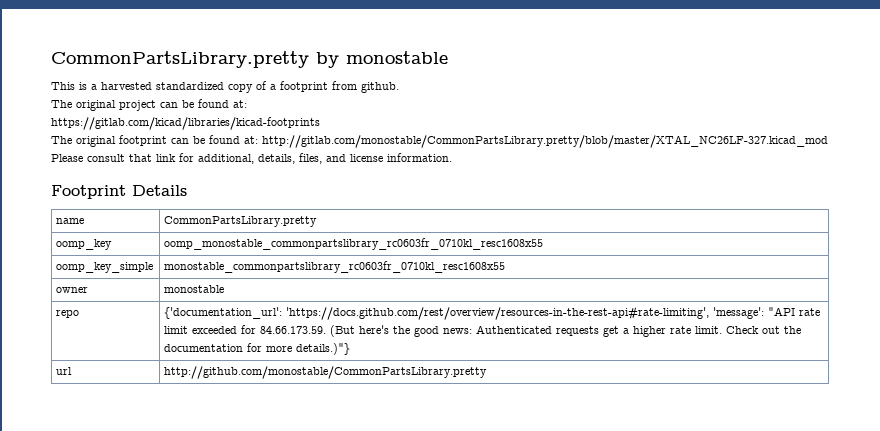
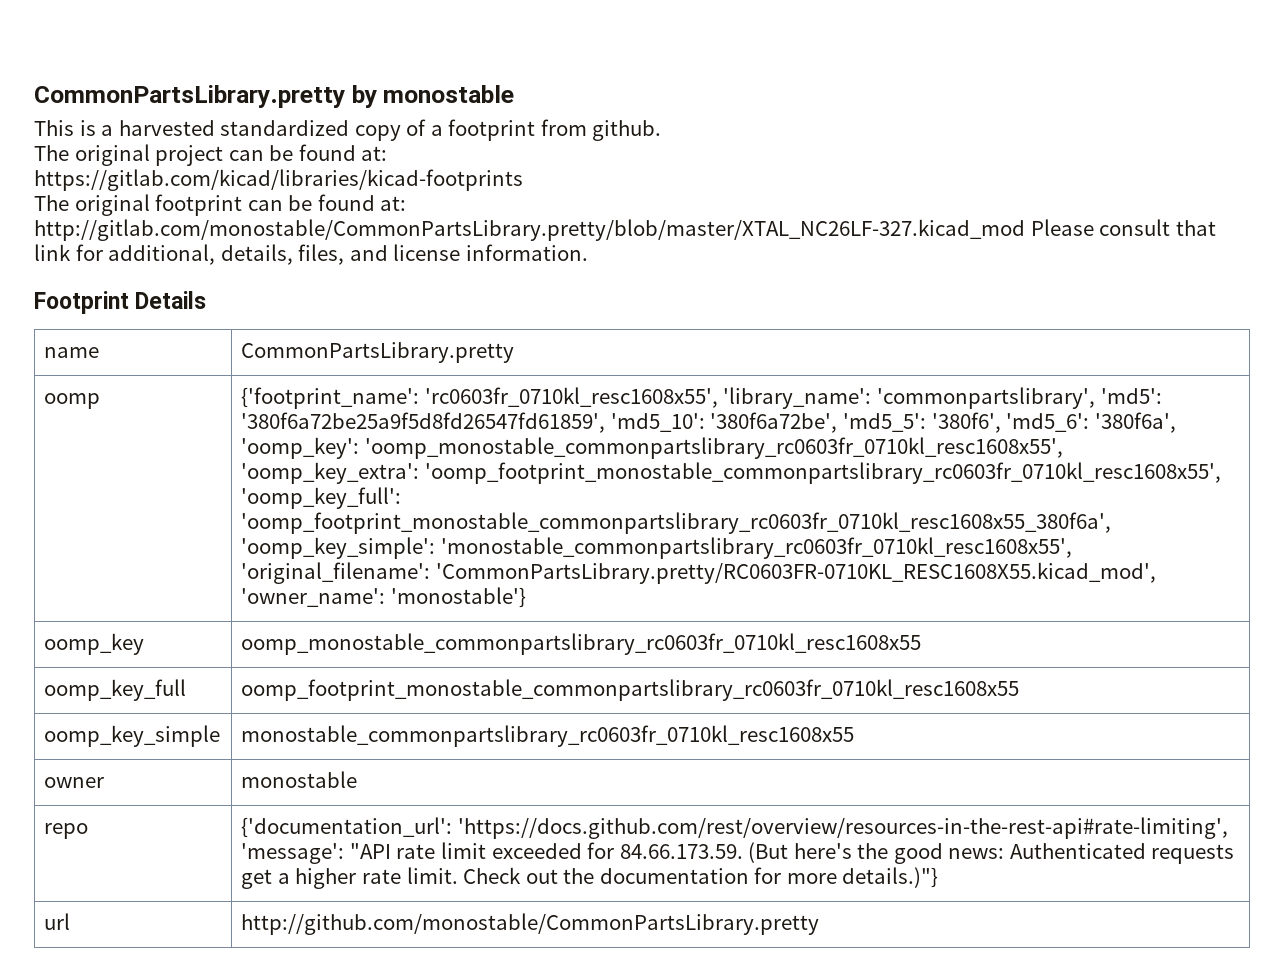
(318, 221) none -> [44,393,101,409] [241,387,1162,409] [241,412,1176,433] [241,437,1063,459] [241,462,1221,484] [241,487,402,509] [241,512,1112,534] [241,537,1072,559] [241,562,1156,584] [241,587,526,608] // oomp | {'footprint_name': 'rc0603fr_0710kl_resc1608x55', 'library_name': 'commonpartslibrary', 'md5': '380f6a72be25a9f5d8fd26547fd61859', 'md5_10': '380f6a72be', 'md5_5': '380f6', 'md5_6': '380f6a', 'oomp_key': 'oomp_monostable_commonpartslibrary_rc0603fr_0710kl_resc1608x55', 'oomp_key_extra': 'oomp_footprint_monostable_commonpartslibrary_rc0603fr_0710kl_resc1608x55', 'oomp_key_full': 'oomp_footprint_monostable_commonpartslibrary_rc0603fr_0710kl_resc1608x55_380f6a', 'oomp_key_simple': 'monostable_commonpartslibrary_rc0603fr_0710kl_resc1608x55', 'original_filename': 'CommonPartsLibrary.pretty/RC0603FR-0710KL_RESC1608X55.kicad_mod', 'owner_name': 'monostable'}
(544, 244) none -> [44,679,187,701] [241,679,1020,701] // oomp_key_full | oomp_footprint_monostable_commonpartslibrary_rc0603fr_0710kl_resc1608x55

